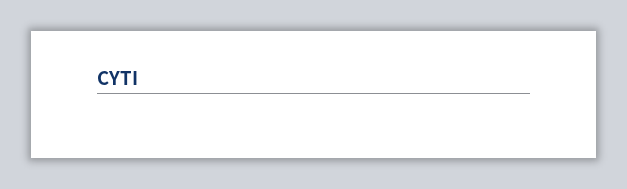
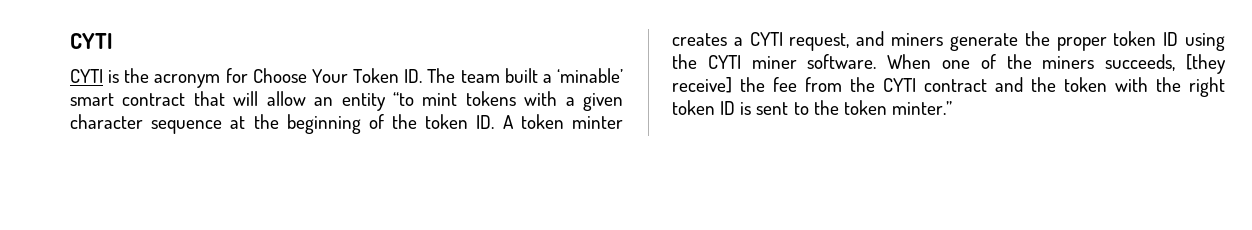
[97,71,138,85] CYTI -> [70,33,113,49] [70,68,623,88] [70,91,623,111] [70,114,623,134] [672,31,1225,51] [672,54,1226,74] [672,77,1225,97] [672,100,952,115] CYTI // CYTI is the acronym for Choose Your Token ID. The team built a ‘minable’ smart contract that will allow an entity “to mint tokens with a given character sequence at the beginning of the token ID. A token minter creates a CYTI request, and miners generate the proper token ID using the CYTI miner software. When one of the miners succeeds, [they receive] the fee from the CYTI contract and the token with the right token ID is sent to the token minter.”

